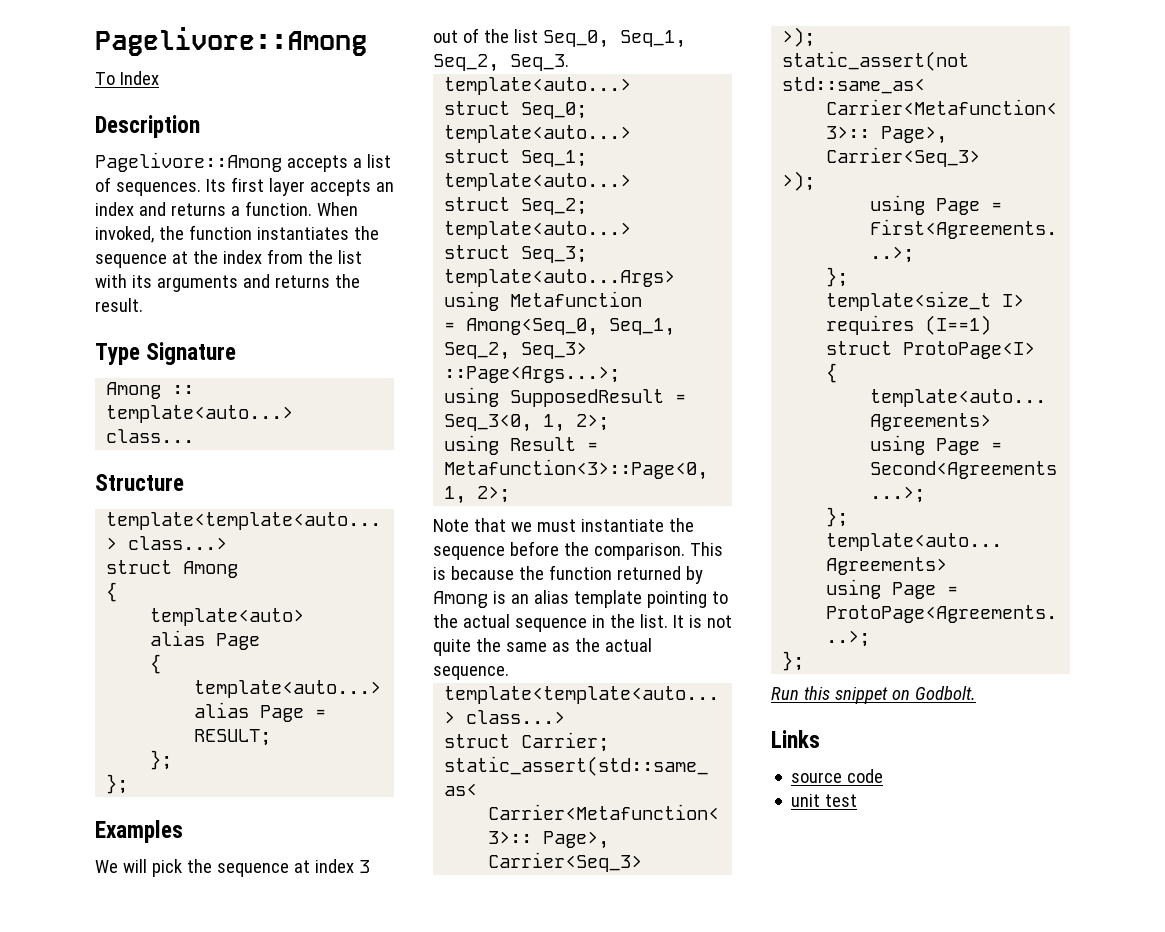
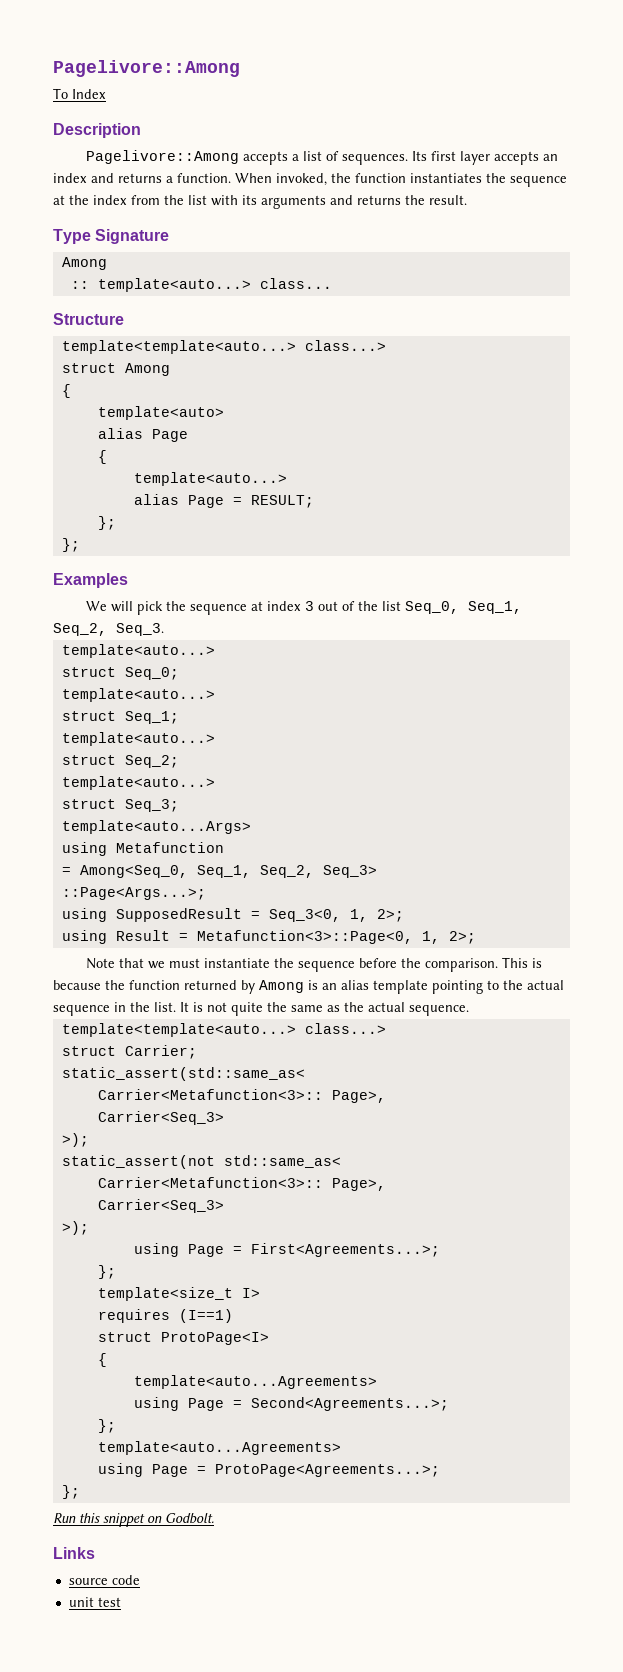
(162, 390) none -> (107, 263) //

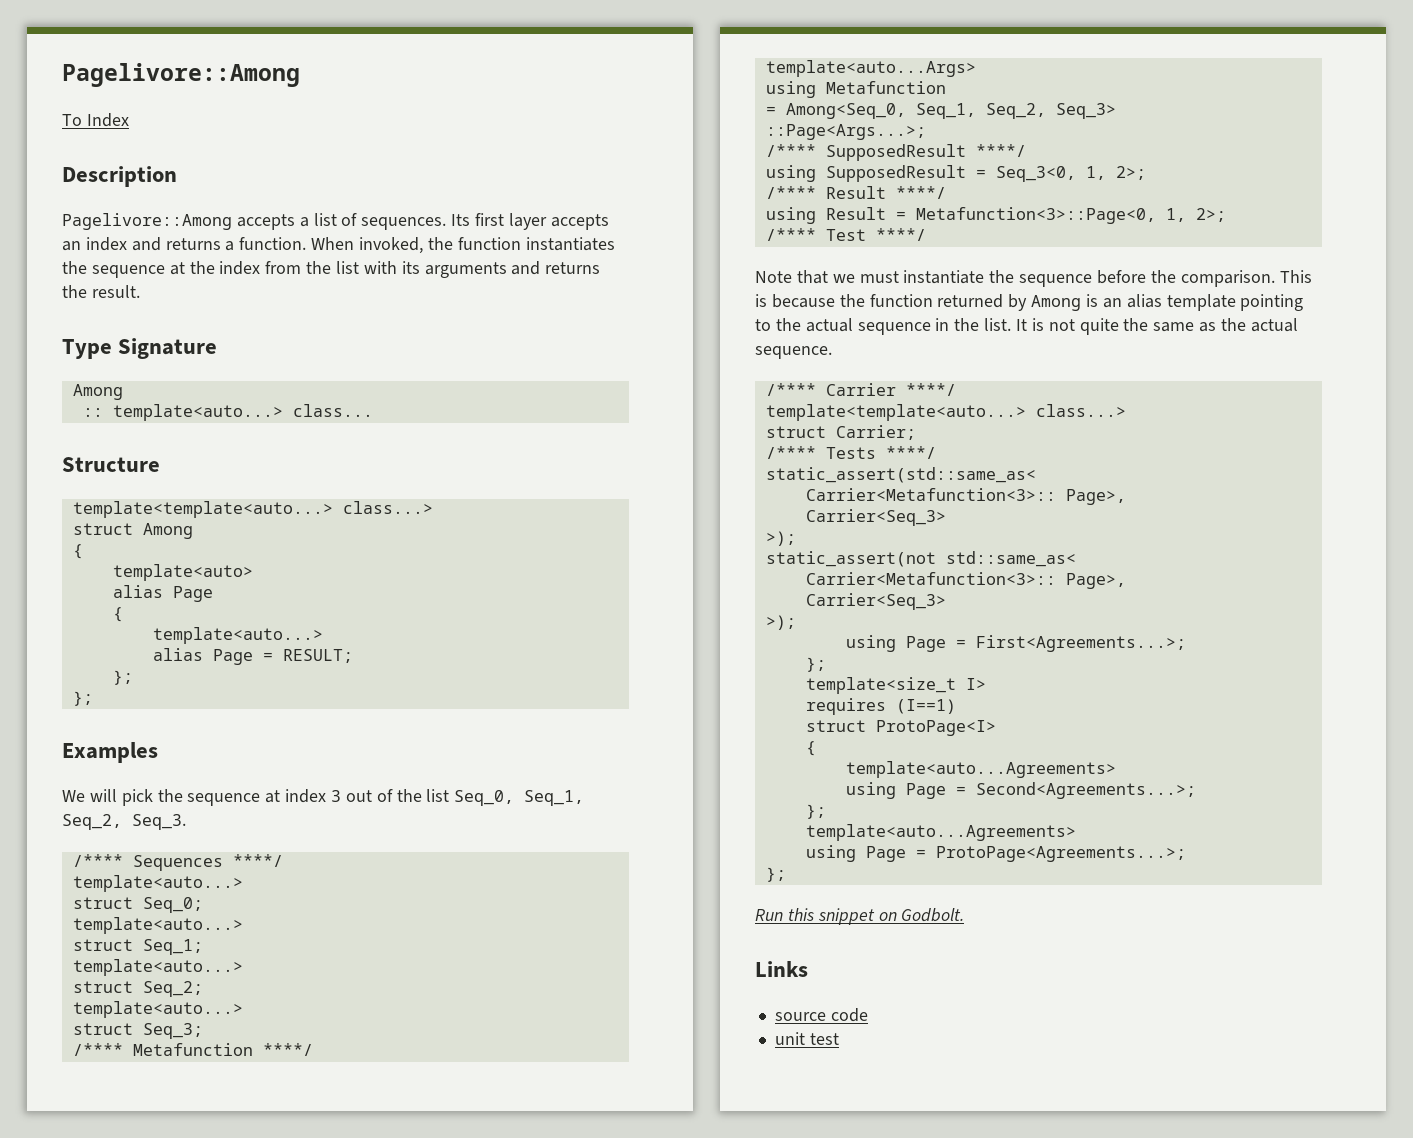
(164, 629) none -> [72,854,283,871] // /**** Sequences ****/
(179, 805) none -> [72,1043,313,1056] // /**** Metafunction ****/
(206, 893) none -> [765,144,1026,161] // /**** SupposedResult ****/
(404, 915) none -> [765,186,946,199] // /**** Result ****/
(476, 937) none -> [765,228,926,241] // /**** Test ****/
(469, 1010) none -> [765,383,956,396] // /**** Carrier ****/
(197, 1052) none -> [765,446,936,459] // /**** Tests ****/

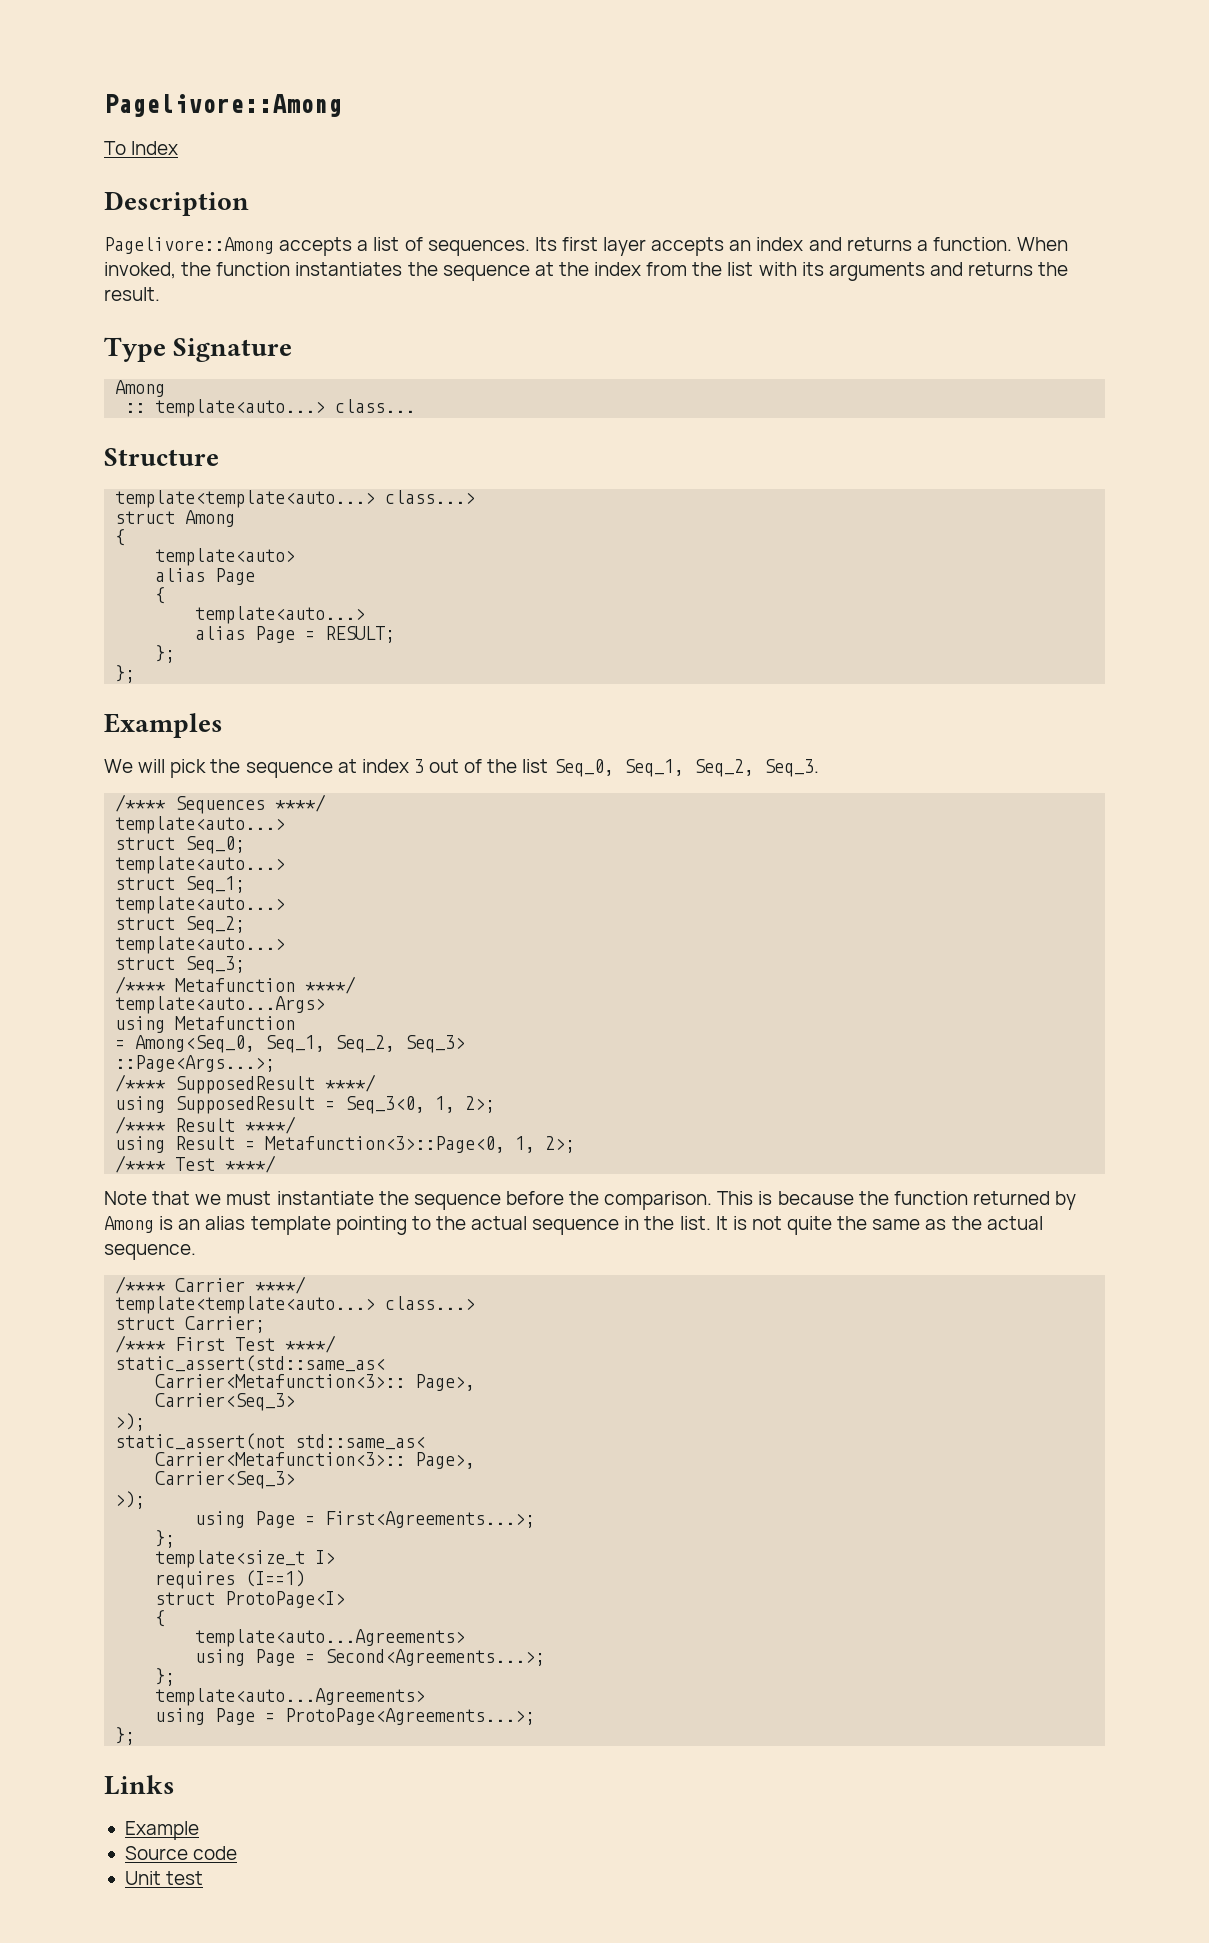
[825,447,876,459] Tests -> [175,1337,276,1351] First Test
[755,908,965,925] // Run this snippet on Godbolt. -> (136, 1736) none
[774,1012,826,1021] source -> [124,1821,199,1840] [124,1846,188,1860] Example // Source
[774,1032,805,1045] unit -> [124,1871,161,1885] Unit

